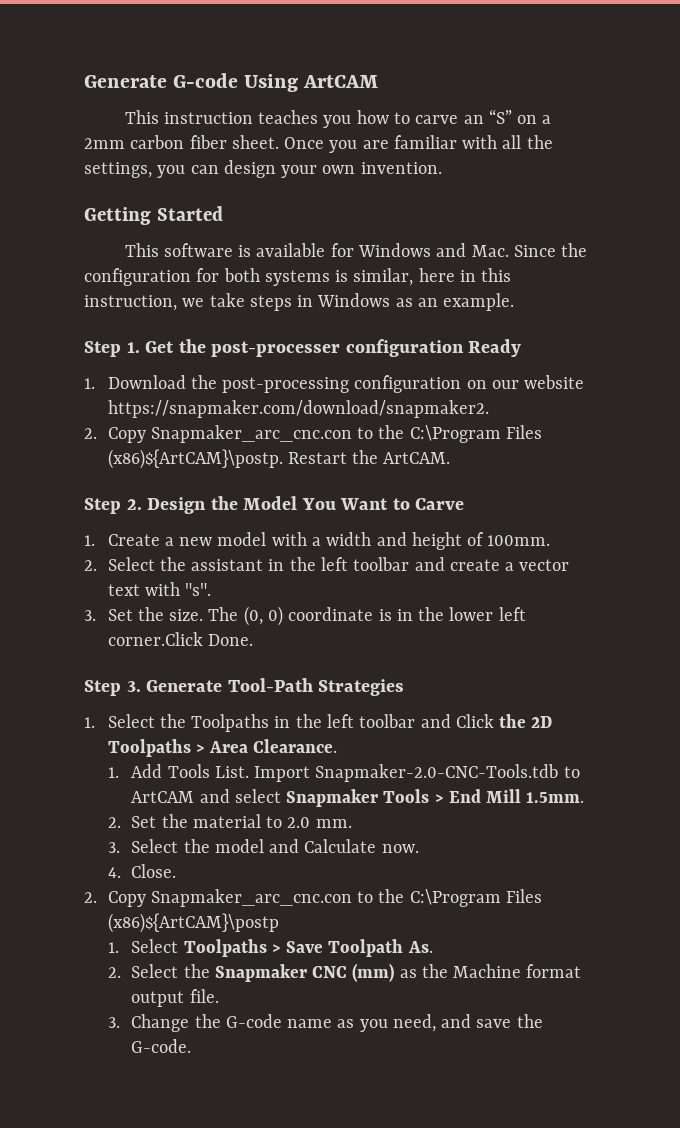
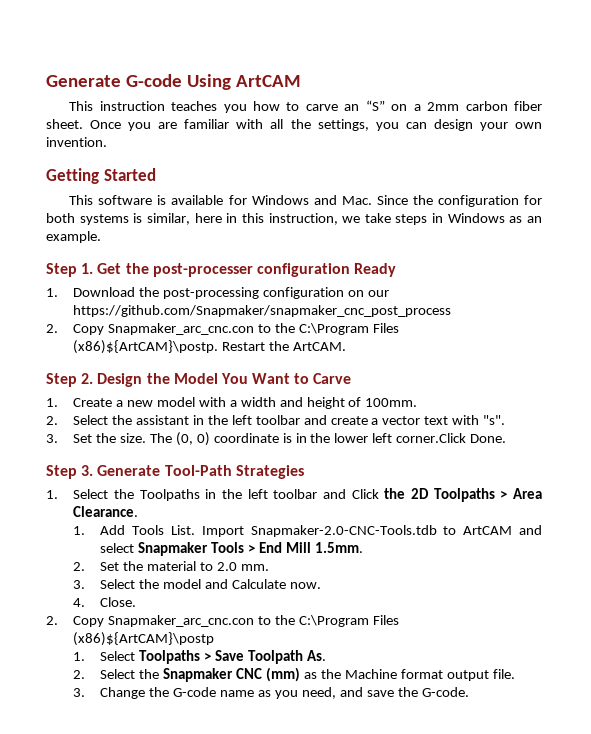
[524,375,585,389] [107,400,489,418] website https://snapmaker.com/download/snapmaker2. -> [73,305,452,317] https://github.com/Snapmaker/snapmaker_cnc_post_process

